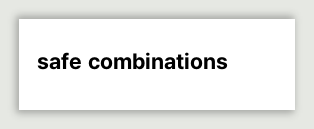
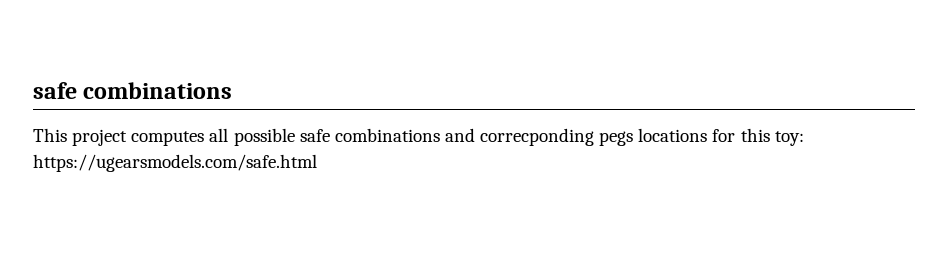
[37,52,228,70] safe combinations -> [33,82,233,99] [33,128,804,146] [33,154,317,172] safe combinations // This project computes all possible safe combinations and correcponding pegs locations for this toy: https://ugearsmodels.com/safe.html

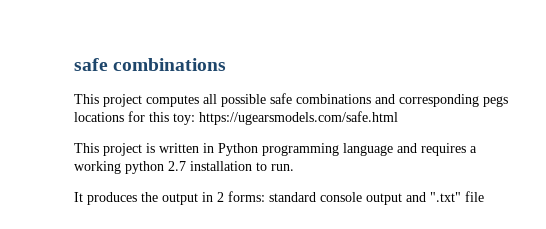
[480,128,595,146] correcponding -> [399,94,479,107] corresponding
(317, 163) none -> [74,143,477,156] [74,161,294,174] [74,191,484,205] // This project is written in Python programming language and requires a working python 2.7 installation to run. // It produces the output in 2 forms: standard console output and ".txt" file

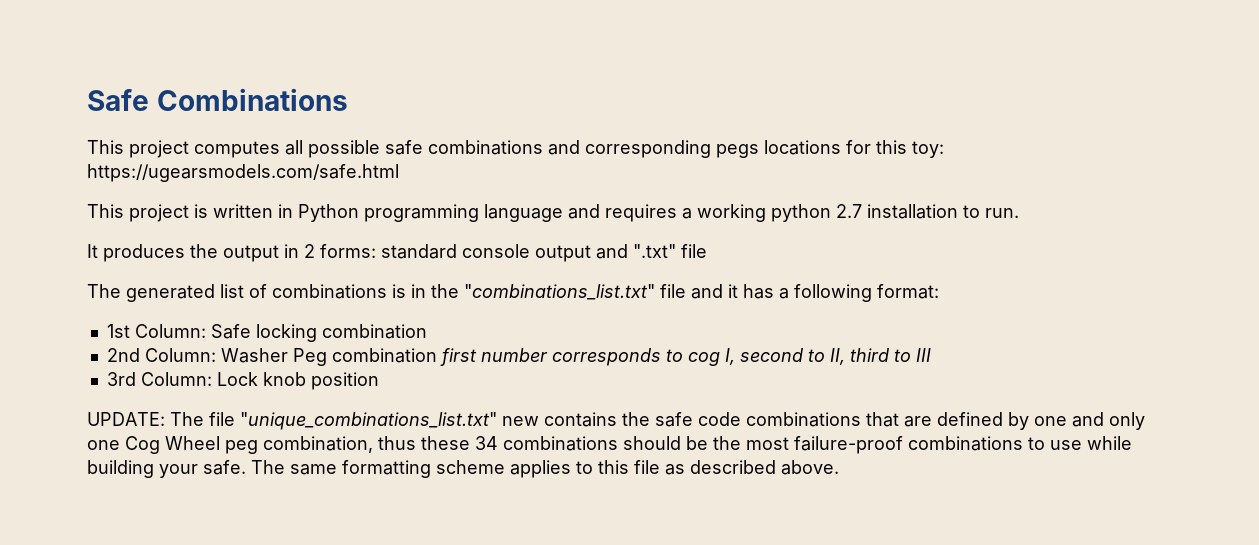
[74,58,227,71] safe combinations -> [87,88,348,111] Safe Combinations
(484, 196) none -> [87,284,939,302] [106,324,427,342] [106,348,931,366] [106,372,379,390] [87,412,1145,430] [87,436,1132,454] [87,460,839,478] // The generated list of combinations is in the "combinations_list.txt" file and it has a following format: // 1st Column: Safe locking combination // 2nd Column: Washer Peg combination first number corresponds to cog I, second to II, third to III // 3rd Column: Lock knob position // UPDATE: The file "unique_combinations_list.txt" new contains the safe code combinations that are defined by one and only one Cog Wheel peg combination, thus these 34 combinations should be the most failure-proof combinations to use while building your safe. The same formatting scheme applies to this file as described above.

